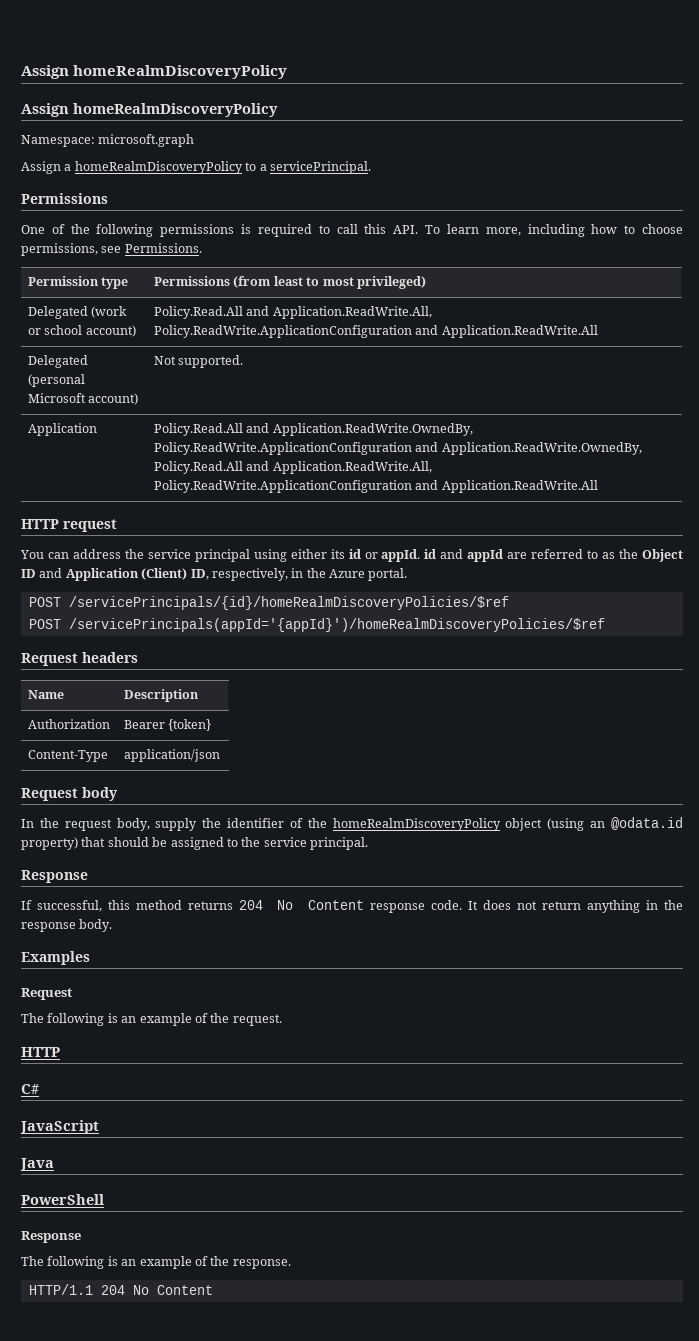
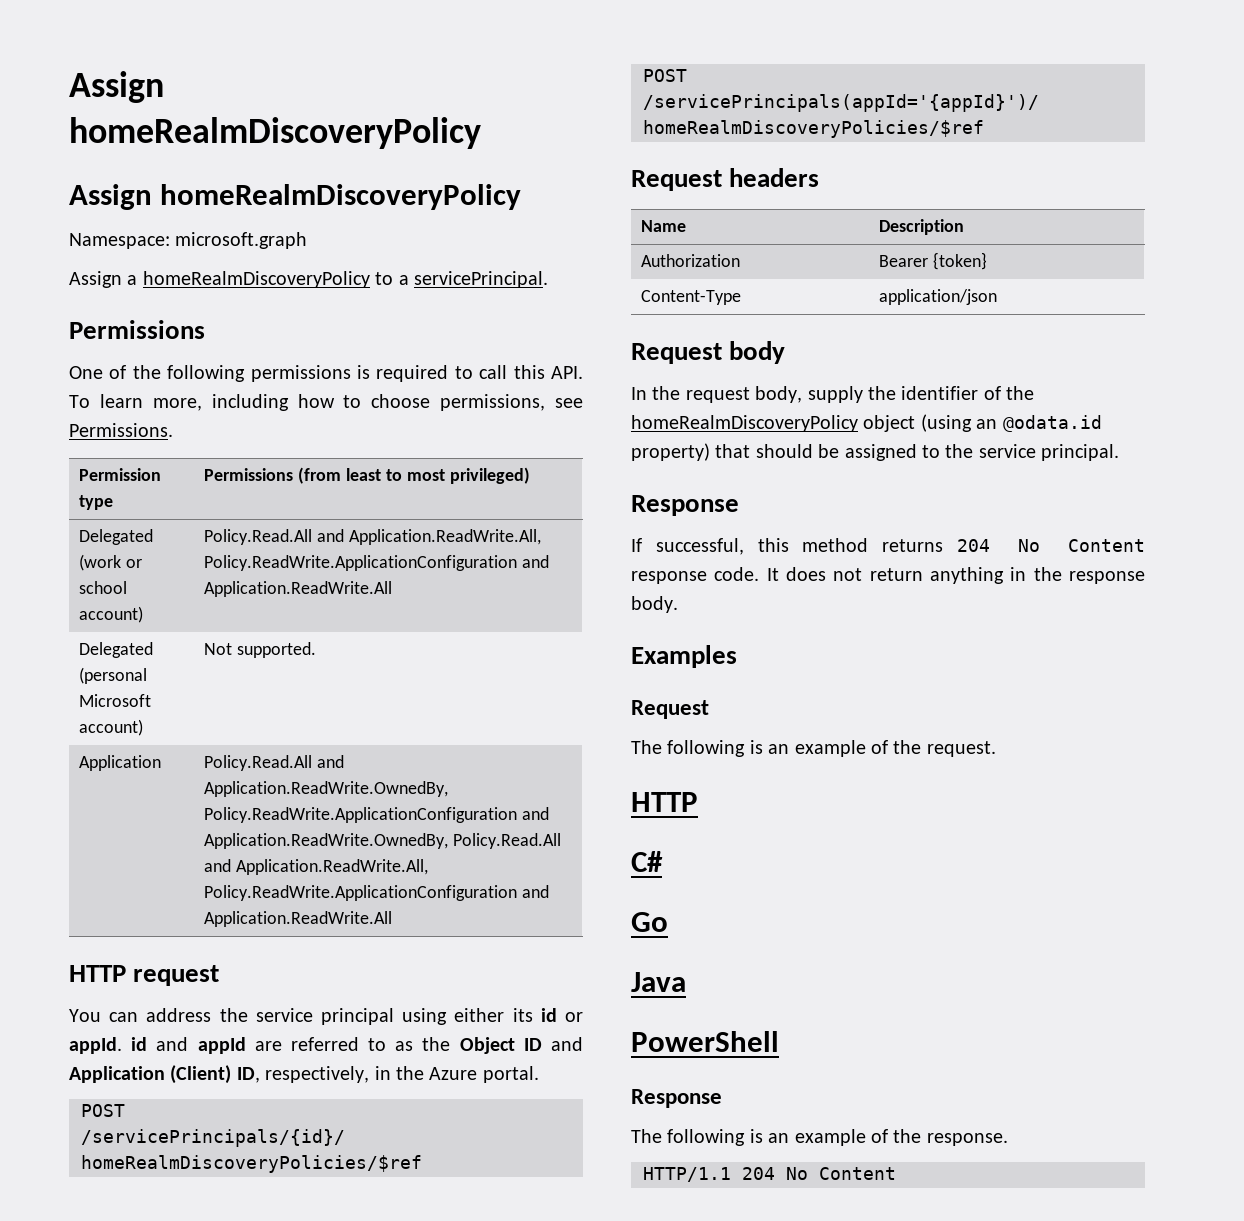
[20,1120,99,1134] JavaScript -> [631,912,668,932] Go

